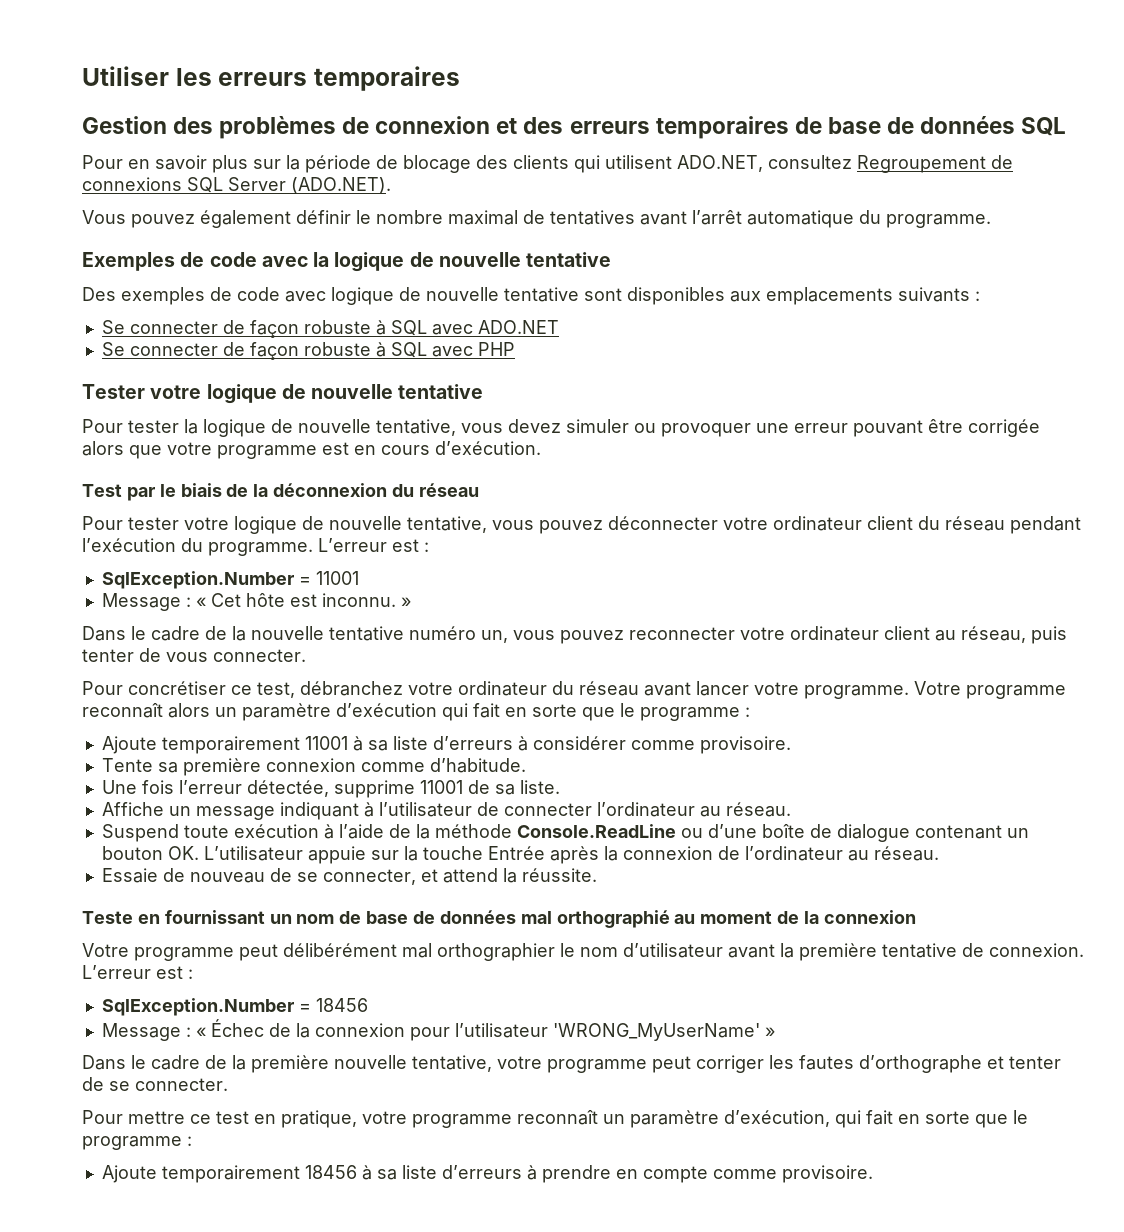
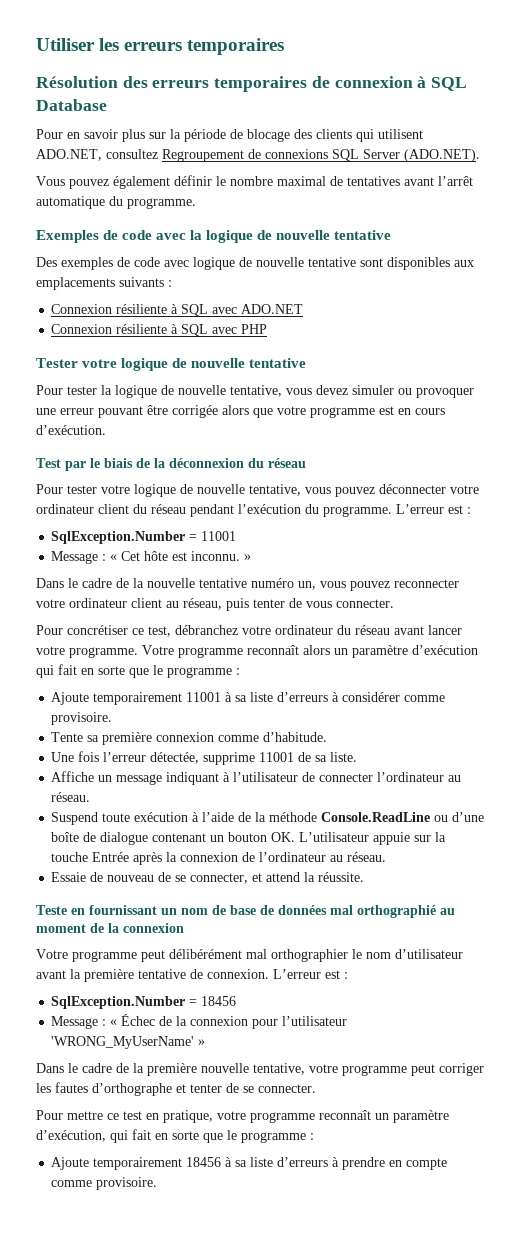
[82,116,518,139] Gestion des problèmes de connexion et -> [36,76,118,88] Résolution
[827,116,1066,136] base de données SQL -> [334,76,468,91] [36,99,107,111] connexion à SQL Database
[101,320,371,338] Se connecter de façon robuste -> [51,304,168,314] Connexion résiliente
[101,342,371,360] Se connecter de façon robuste -> [51,324,168,334] Connexion résiliente

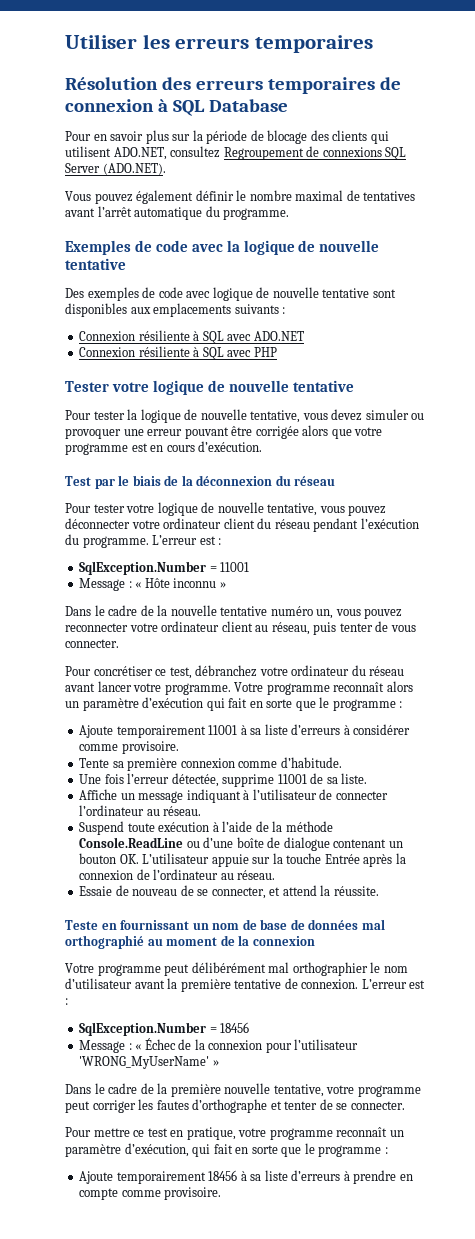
[121,551,241,561] Cet hôte est inconnu. -> [144,578,217,588] Hôte inconnu

